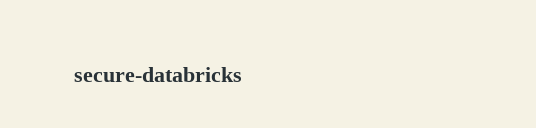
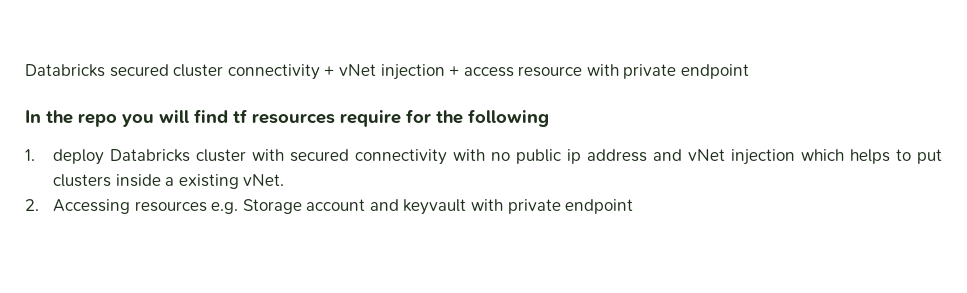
[74,67,242,82] secure-databricks -> [25,64,750,80] [25,109,549,127] [25,149,943,165] [52,174,285,189] [25,199,634,215] Databricks secured cluster connectivity + vNet injection + access resource with private endpoint // In the repo you will find tf resources require for the following // 1. deploy Databricks cluster with secured connectivity with no public ip address and vNet injection which helps to put clusters inside a existing vNet. // 2. Accessing resources e.g. Storage account and keyvault with private endpoint

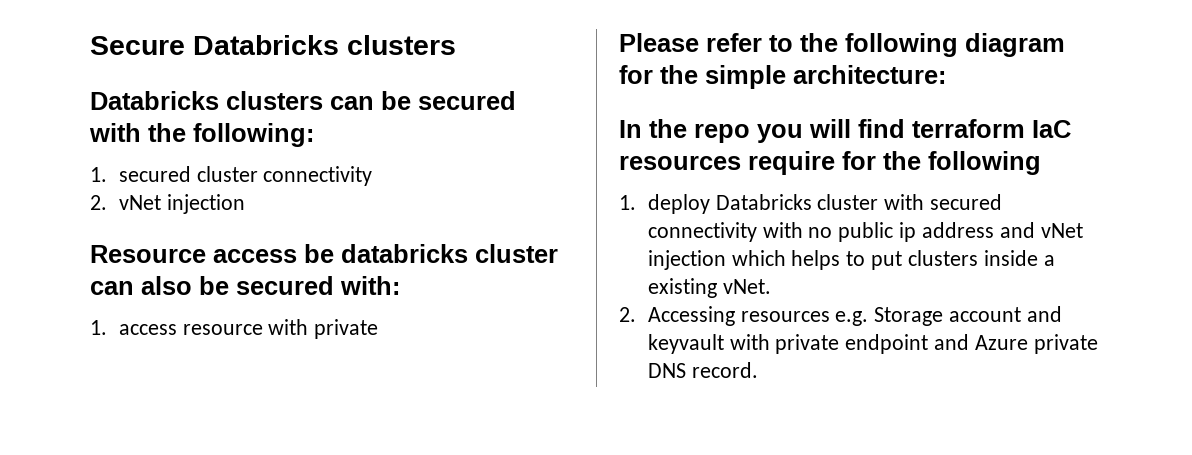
[25,64,105,77] Databricks -> [90,35,456,55] [90,91,516,110] [89,123,314,147] [90,167,107,182] Secure Databricks clusters // Databricks clusters can be secured with the following: // 1.
[324,64,750,80] + vNet injection + access resource with private endpoint -> [90,194,245,214] [90,244,558,263] [90,276,400,295] [90,319,379,339] [619,33,1065,57] [619,65,946,89] // 2. vNet injection // Resource access be databricks cluster can also be secured with: // 1. access resource with private // Please refer to the following diagram for the simple architecture:
[233,109,248,123] tf -> [912,119,1071,138] terraform IaC
(634, 206) none -> [934,334,1098,354] [647,362,758,378] and Azure private DNS record.

